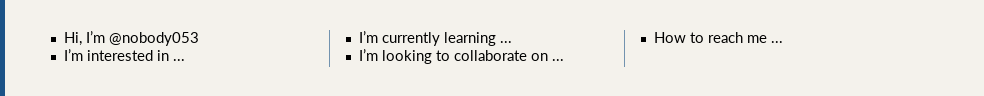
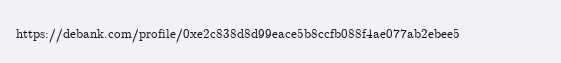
[63,31,199,46] [63,49,185,61] [358,31,512,46] [358,49,564,64] [653,32,783,43] Hi, I’m @nobody053 // I’m interested in ... // I’m currently learning ... // I’m looking to collaborate on ... // How to reach me ... -> [16,28,460,44] https://debank.com/profile/0xe2c838d8d99eace5b8ccfb088f4ae077ab2ebee5

